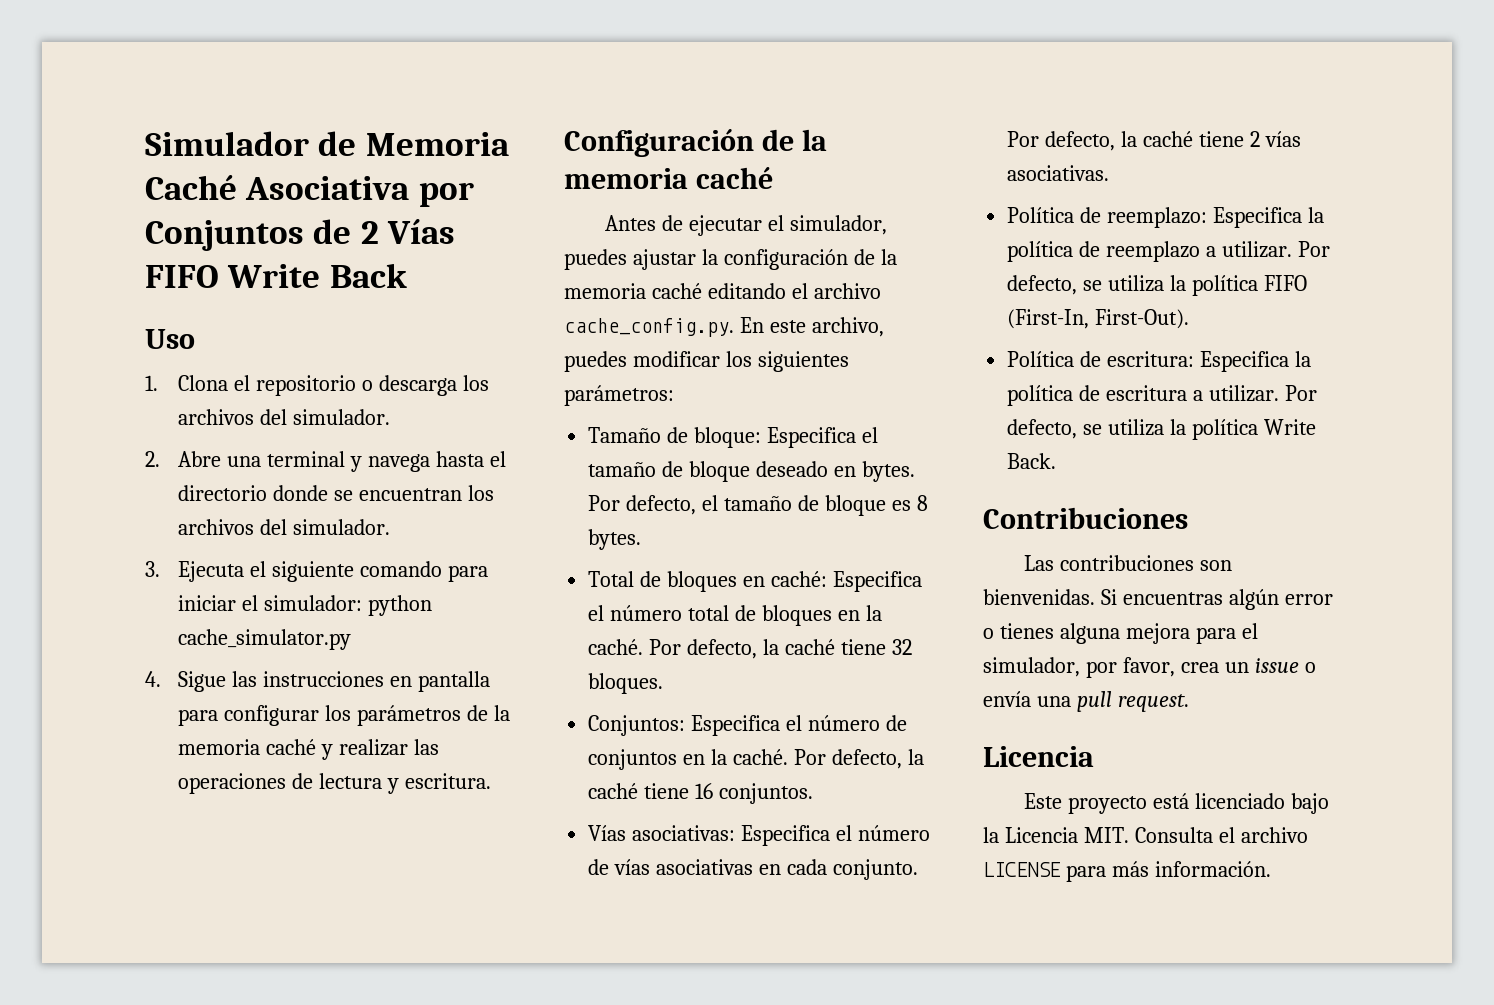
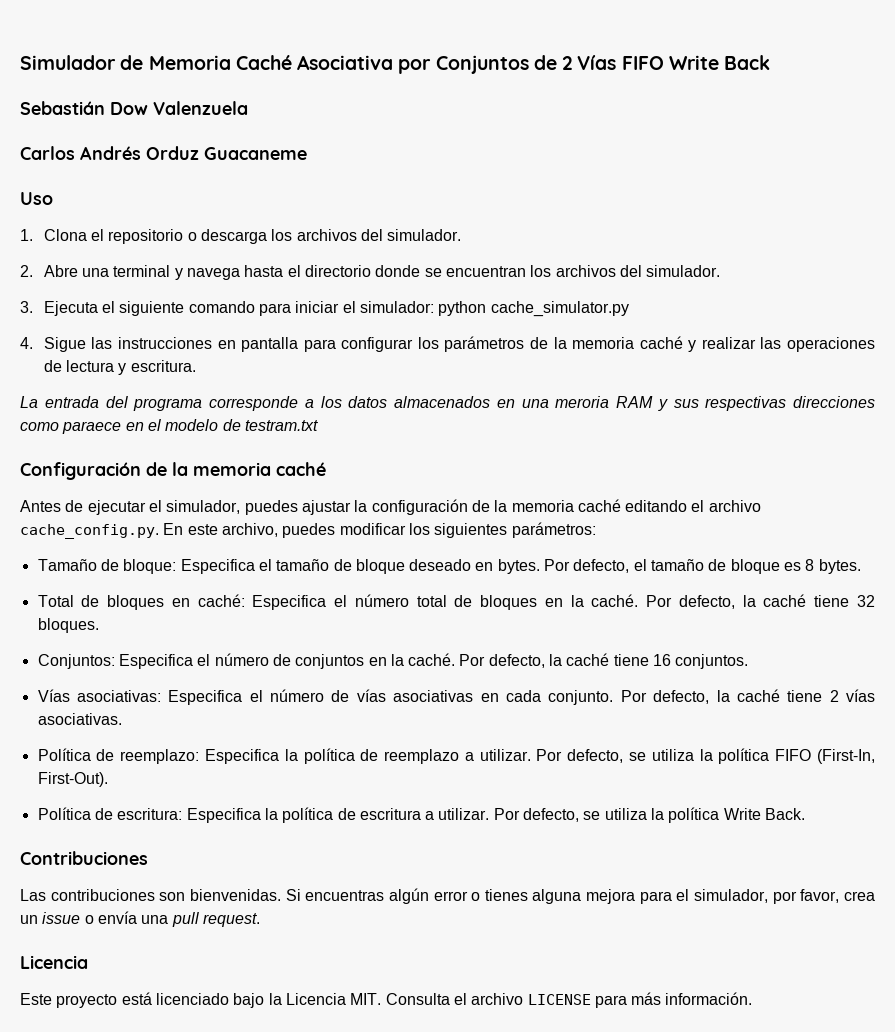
(407, 275) none -> [20,101,248,115] [20,146,307,160] // Sebastián Dow Valenzuela // Carlos Andrés Orduz Guacaneme
(492, 781) none -> [20,396,875,411] [20,419,318,434] // La entrada del programa corresponde a los datos almacenados en una meroria RAM y sus respectivas direcciones como paraece en el modelo de testram.txt

